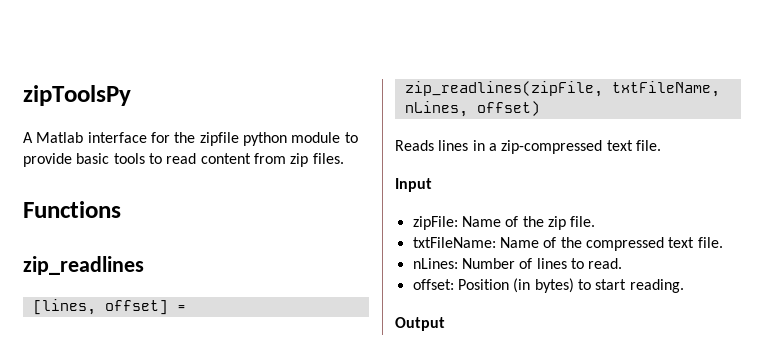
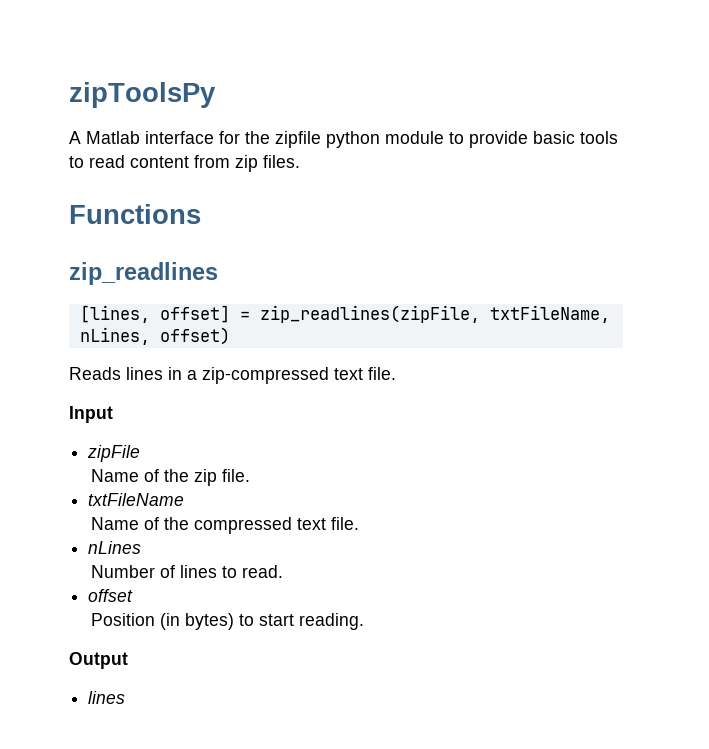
[412,216,458,230] zipFile: -> [87,445,141,462] zipFile //
[412,237,496,248] txtFileName: -> [88,493,185,506] txtFileName //
[412,258,458,269] nLines: -> [88,541,142,554] nLines //
[412,279,454,290] offset: -> [88,589,134,602] offset //
(445, 324) none -> [88,691,126,704] // lines

